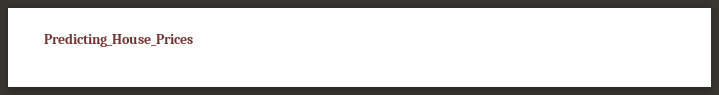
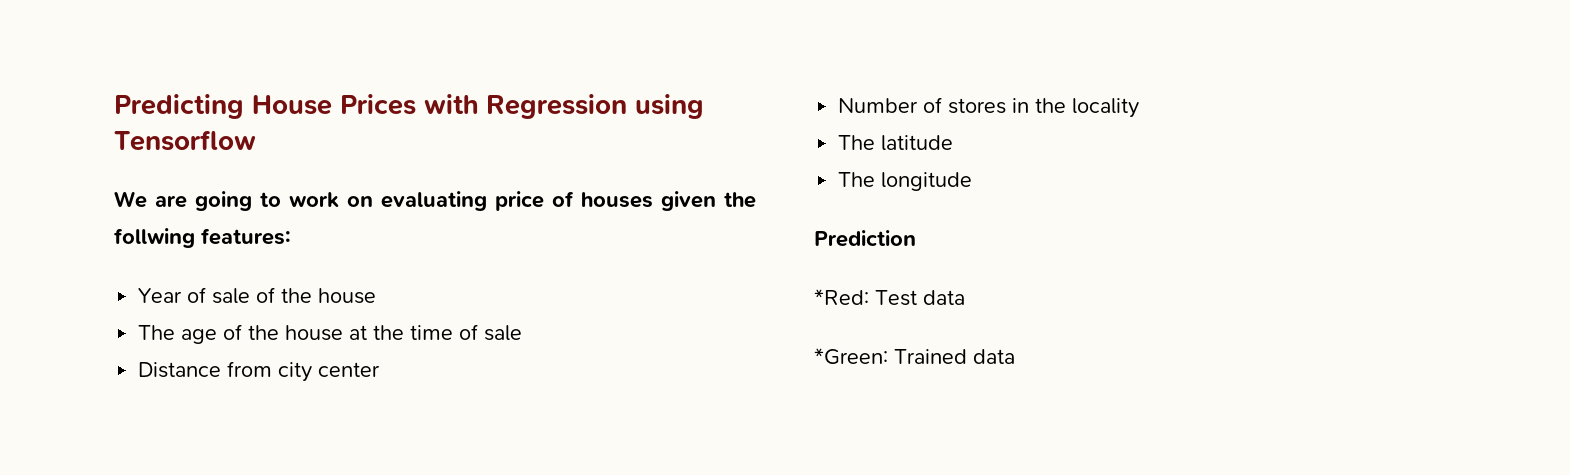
[44,33,193,47] Predicting_House_Prices -> [114,94,704,119] [114,130,256,151] [114,191,756,211] [114,228,291,248] [138,287,377,304] [138,324,523,344] [138,361,381,382] [838,97,1140,118] [838,135,954,151] [838,172,973,191] [814,230,916,247] [814,289,965,306] [814,348,1015,365] Predicting House Prices with Regression using Tensorflow // We are going to work on evaluating price of houses given the follwing features: // Year of sale of the house // The age of the house at the time of sale // Distance from city center // Number of stores in the locality // The latitude // The longitude // Prediction // *Red: Test data // *Green: Trained data

